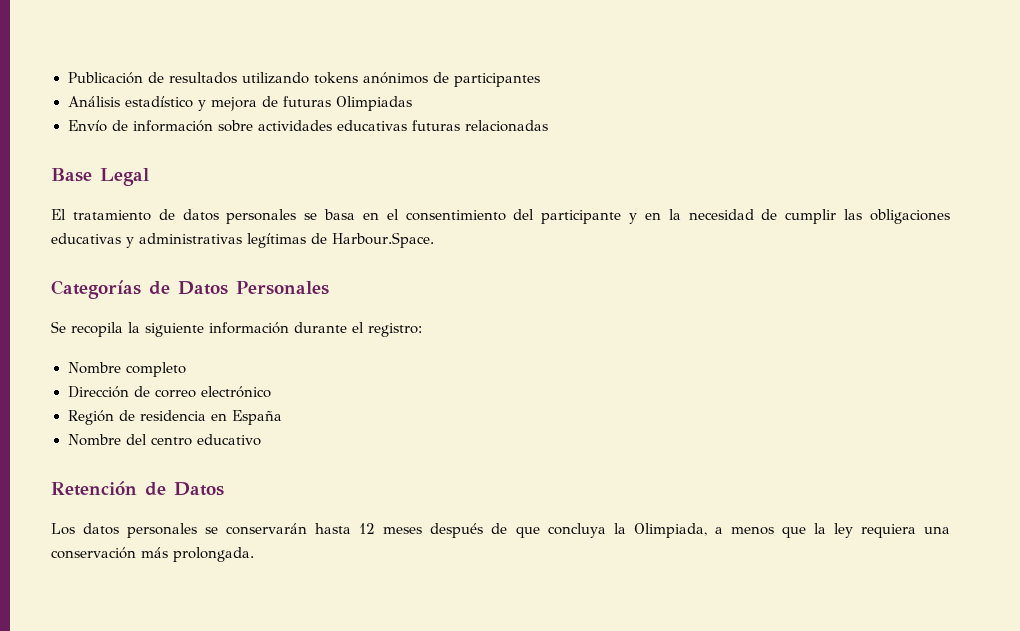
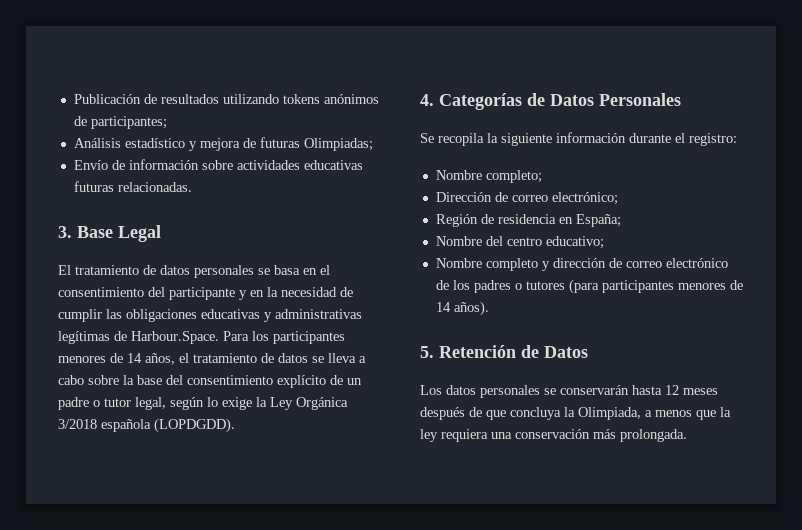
[453,73,540,87] participantes -> [90,116,167,129] participantes;
[335,96,412,111] Olimpiadas -> [303,138,373,151] Olimpiadas;
[464,120,548,132] relacionadas // -> [117,182,192,192] [58,226,72,238] relacionadas. // 3.
(434, 240) // -> [223,331,345,344] [58,353,366,365] [58,375,362,388] [58,397,348,410] [58,418,235,433] [420,94,434,106] Para los participantes menores de 14 años, el tratamiento de datos se lleva a cabo sobre la base del consentimiento explícito de un padre o tutor legal, según lo exige la Ley Orgánica 3/2018 española (LOPDGDD). // 4.
[125,362,186,377] completo -> [485,170,542,183] completo;
[200,386,271,398] electrónico -> [551,192,618,205] electrónico;
[231,410,282,425] España -> [575,214,621,227] España;
[196,434,261,446] educativo // -> [545,236,604,249] [435,258,728,271] [435,279,743,294] [435,301,489,316] [420,346,434,358] educativo; // Nombre completo y dirección de correo electrónico de los padres o tutores (para participantes menores de 14 años). // 5.

